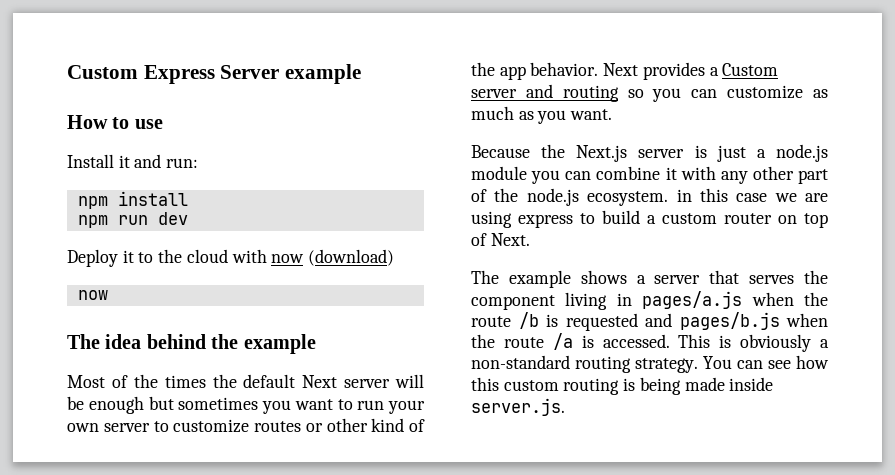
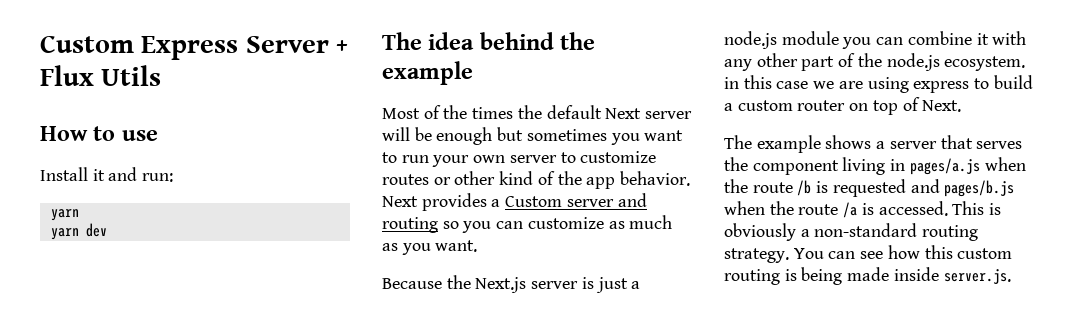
[285,64,362,84] example -> [336,40,349,53] [40,65,162,86] + Flux Utils
[77,191,188,209] [77,212,188,228] [67,249,395,267] [77,290,108,300] npm install // npm run dev // Deploy it to the cloud with now (download) // now -> [50,209,79,221] [50,223,107,240] yarn // yarn dev

